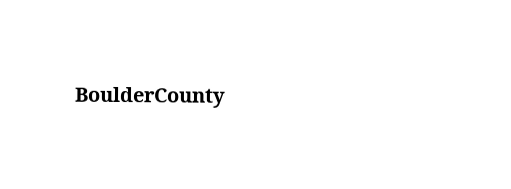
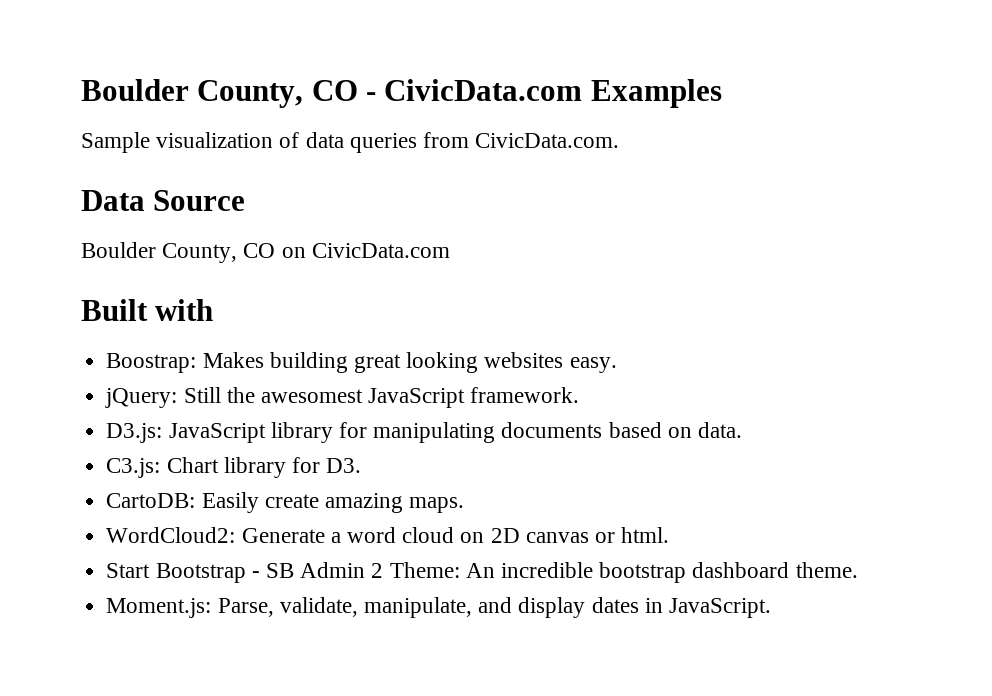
[74,86,226,108] BoulderCounty -> [81,79,722,108] [81,132,620,153] [81,190,246,211] [81,242,450,263] [81,299,214,321] [106,352,617,373] [105,387,580,408] [106,422,742,443] [106,457,362,478] [106,492,465,513] [106,527,670,543] [106,562,858,583] [106,597,771,618] Boulder County, CO - CivicData.com Examples // Sample visualization of data queries from CivicData.com. // Data Source // Boulder County, CO on CivicData.com // Built with // Boostrap: Makes building great looking websites easy. // jQuery: Still the awesomest JavaScript framework. // D3.js: JavaScript library for manipulating documents based on data. // C3.js: Chart library for D3. // CartoDB: Easily create amazing maps. // WordCloud2: Generate a word cloud on 2D canvas or html. // Start Bootstrap - SB Admin 2 Theme: An incredible bootstrap dashboard theme. // Moment.js: Parse, validate, manipulate, and display dates in JavaScript.

